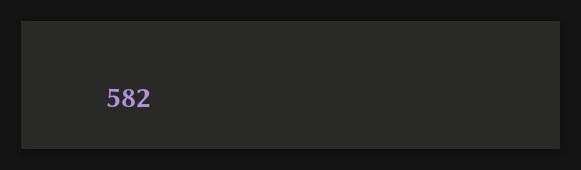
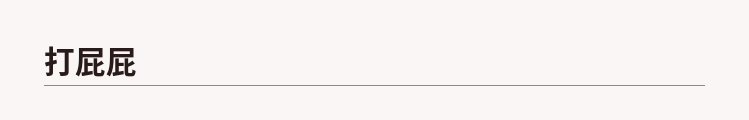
[106,88,151,108] 582 -> [44,46,137,77] 打屁屁

